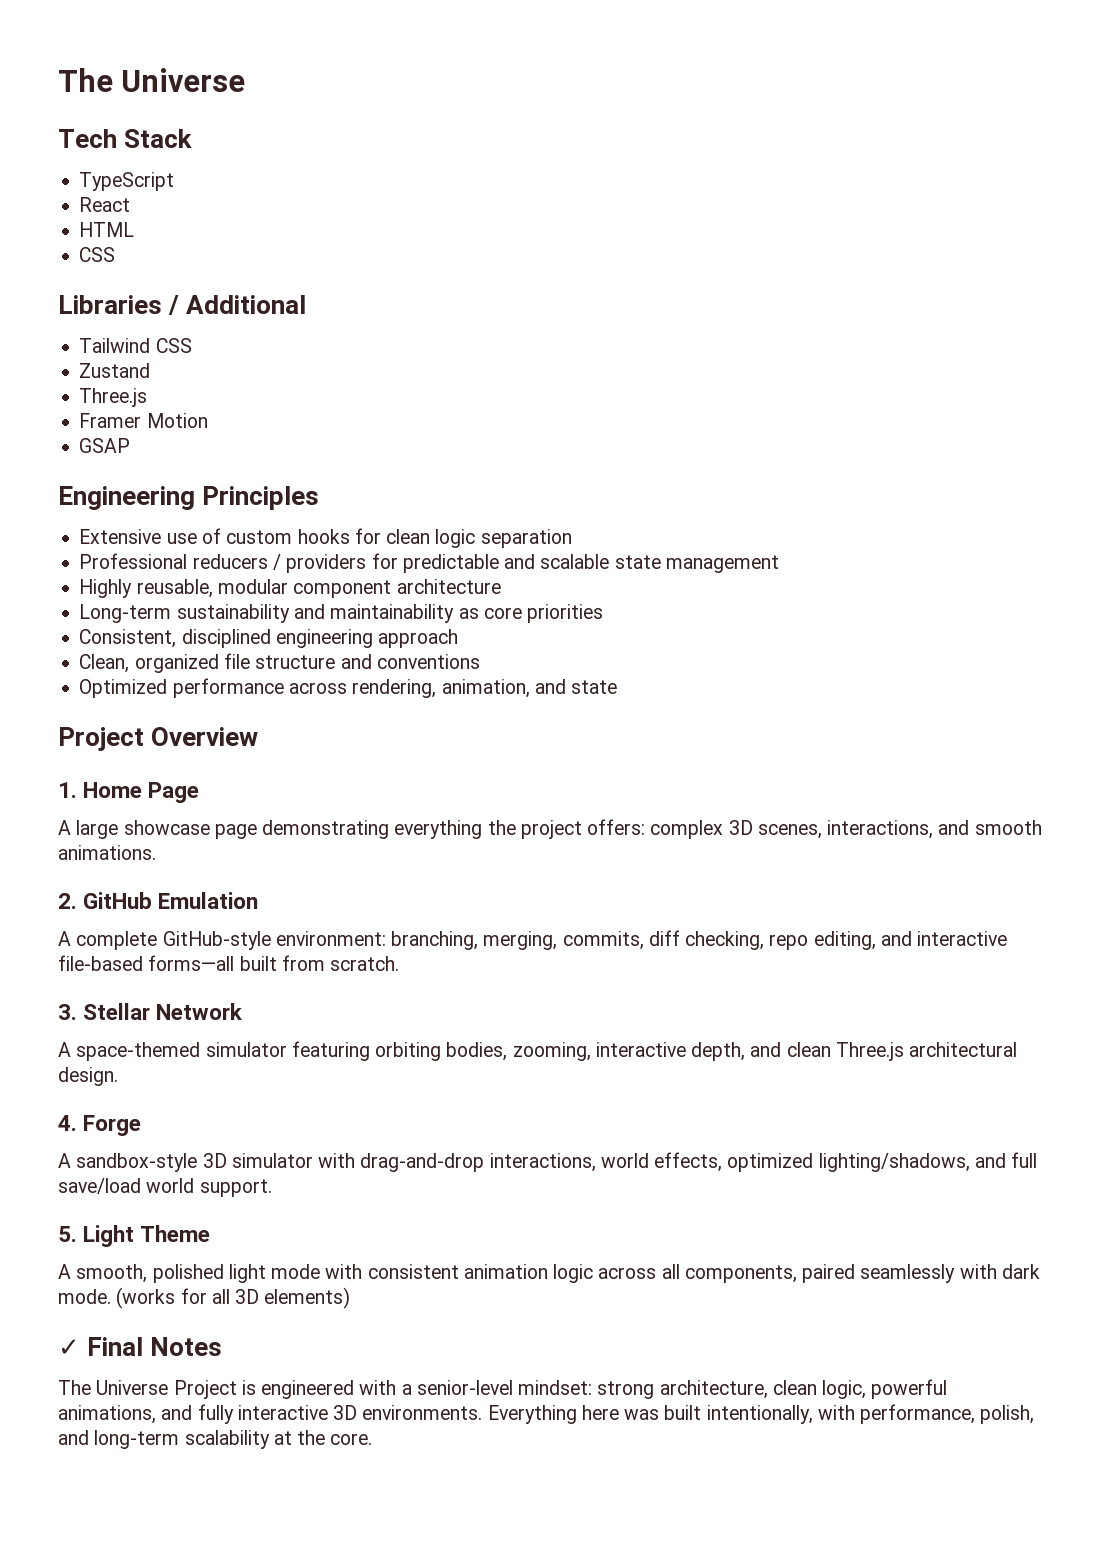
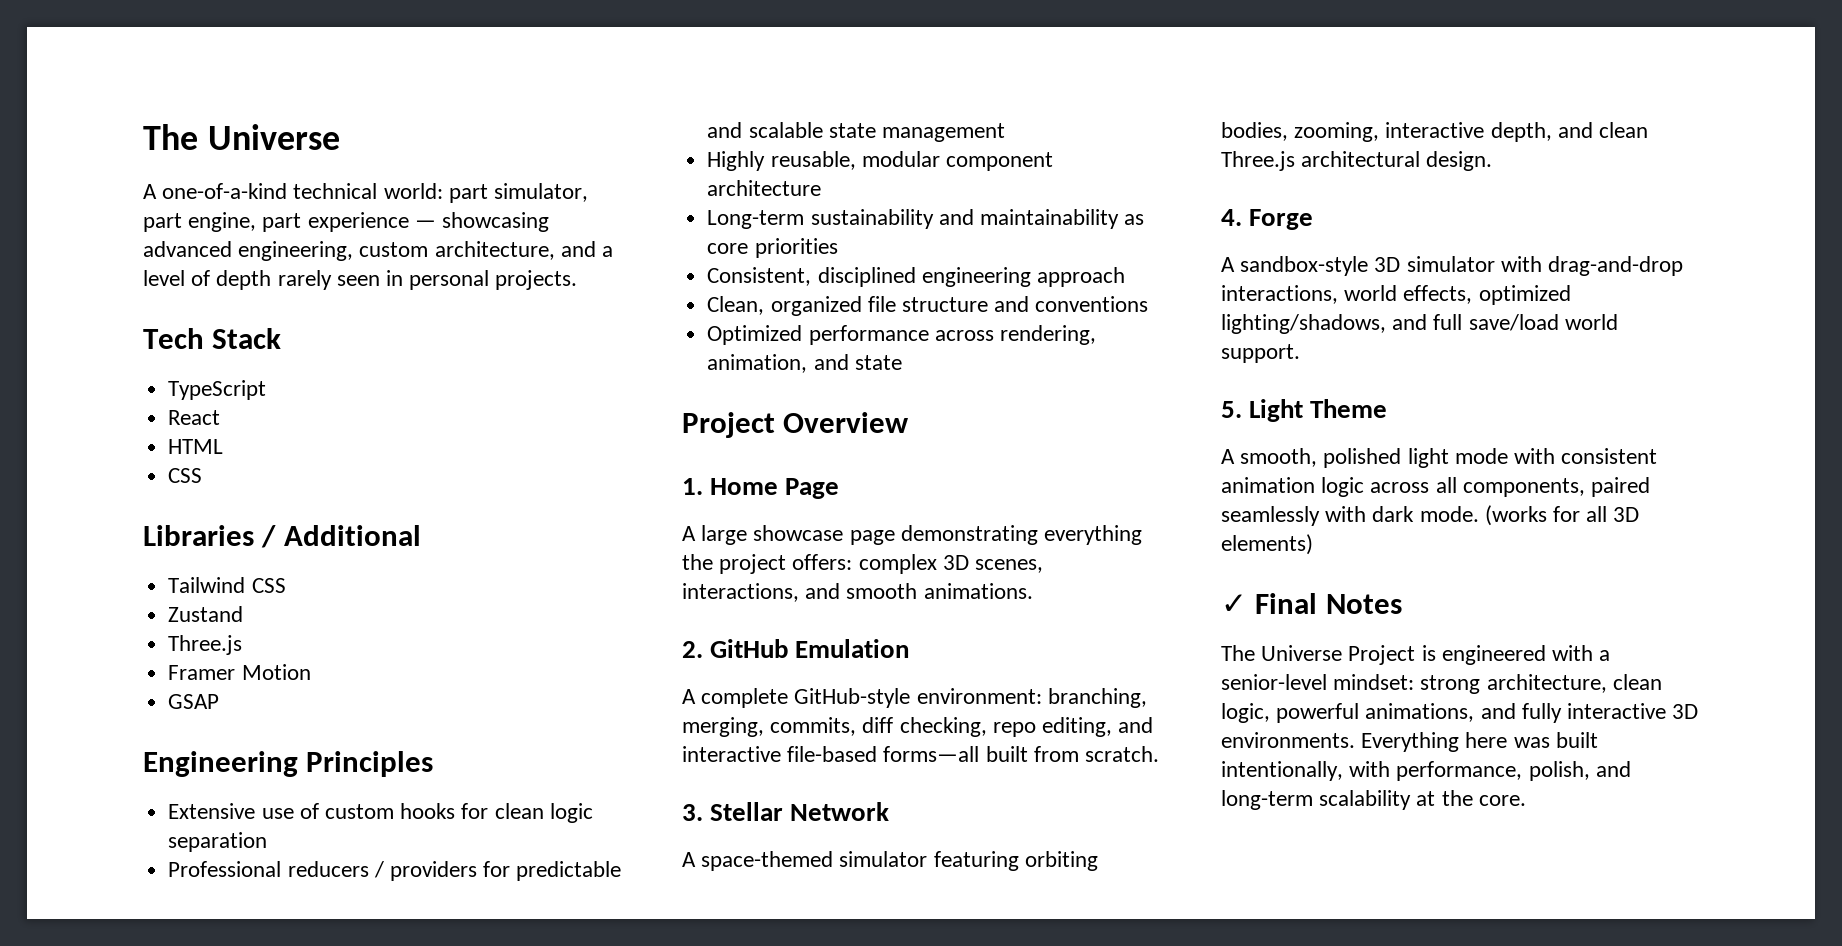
[58,68,246,92] The Universe -> [143,124,340,150] [143,183,589,203] [143,212,550,232] [143,241,614,261] [143,270,578,290] The Universe // A one-of-a-kind technical world: part simulator, part engine, part experience — showcasing advanced engineering, custom architecture, and a level of depth rarely seen in personal projects.

